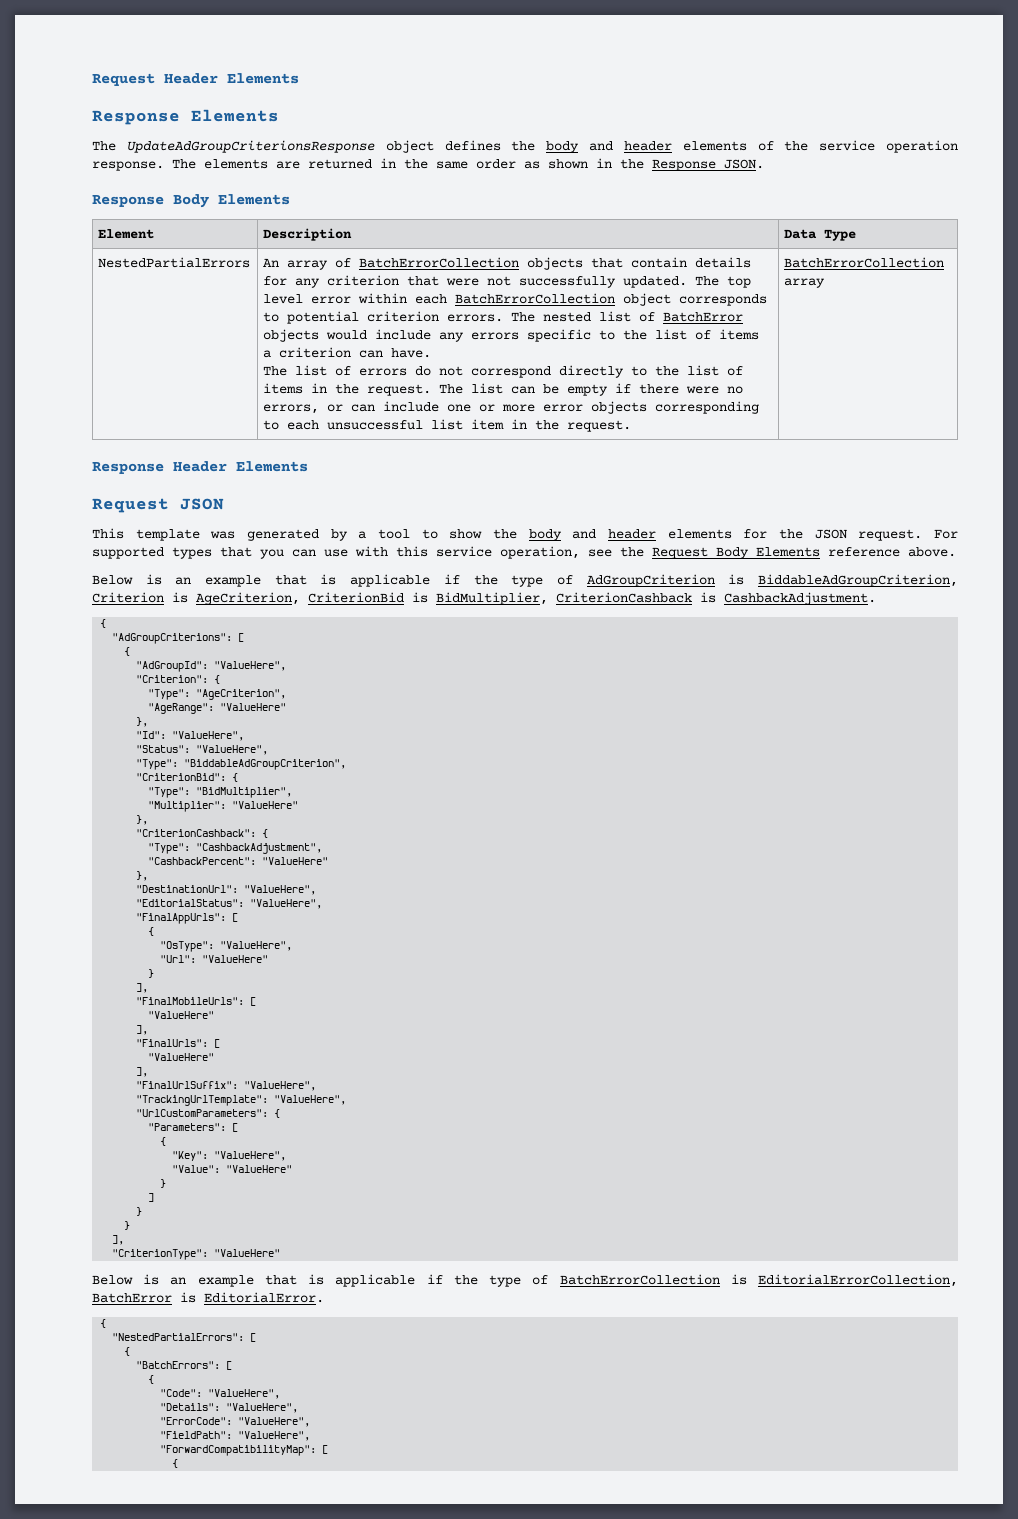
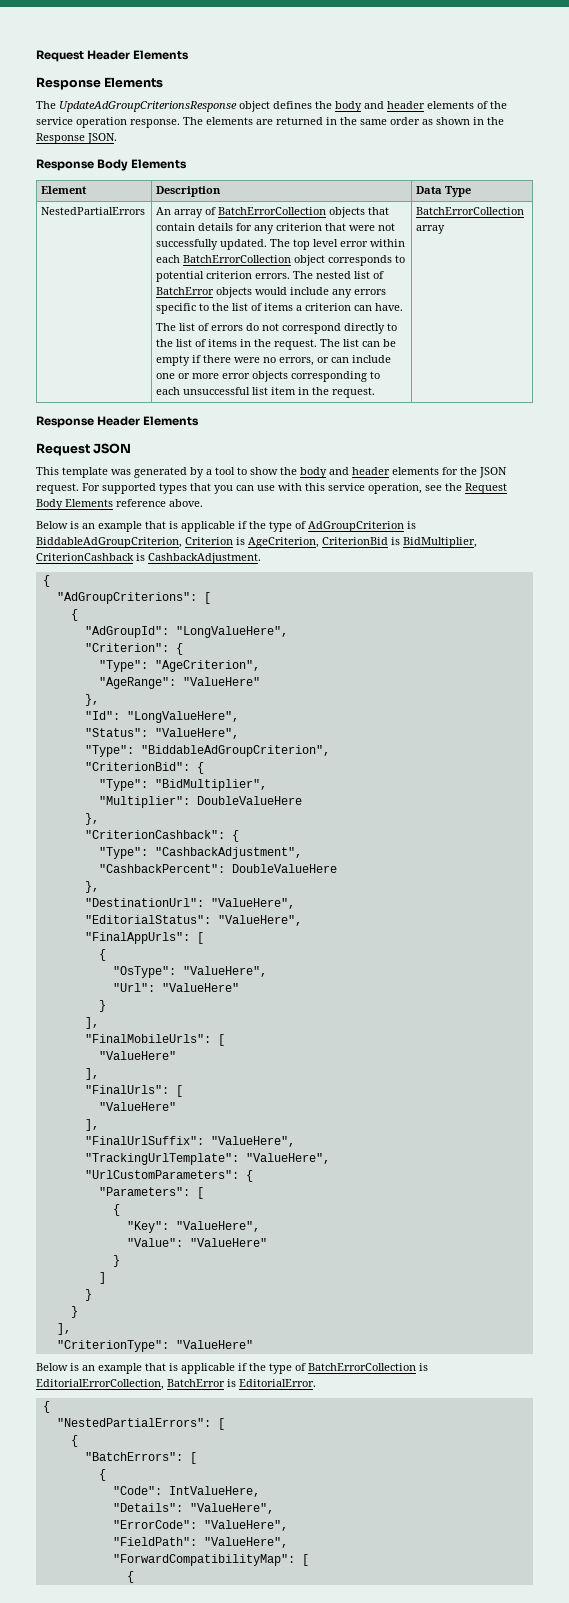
[214,661,287,671] "ValueHere", -> [175,626,288,638] "LongValueHere",
[172,731,245,741] "ValueHere", -> [126,711,239,723] "LongValueHere",
[232,801,299,809] "ValueHere" -> [196,796,302,805] DoubleValueHere
[262,857,329,865] "ValueHere" -> [231,864,337,873] DoubleValueHere
[208,1389,281,1399] "ValueHere", -> [168,1486,260,1497] IntValueHere,

